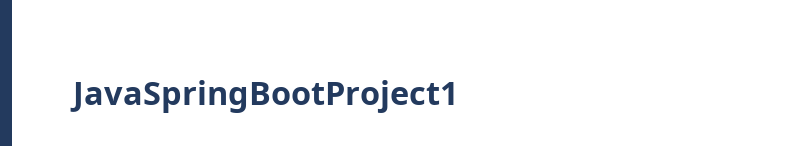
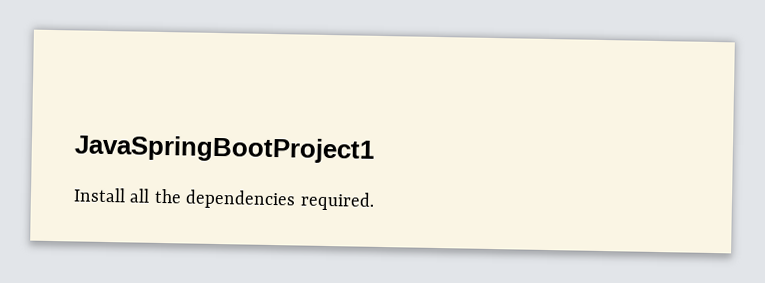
(459, 96) none -> [73,187,375,211] // Install all the dependencies required.

